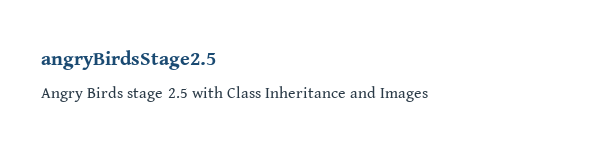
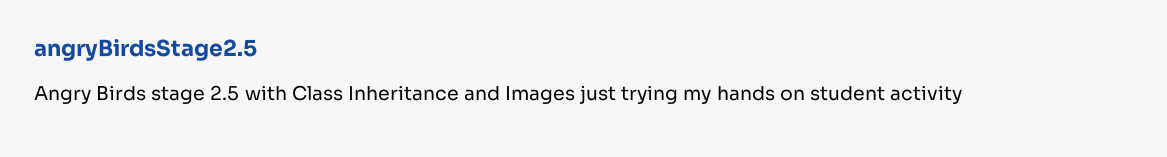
(429, 95) none -> [579,85,962,104] just trying my hands on student activity

